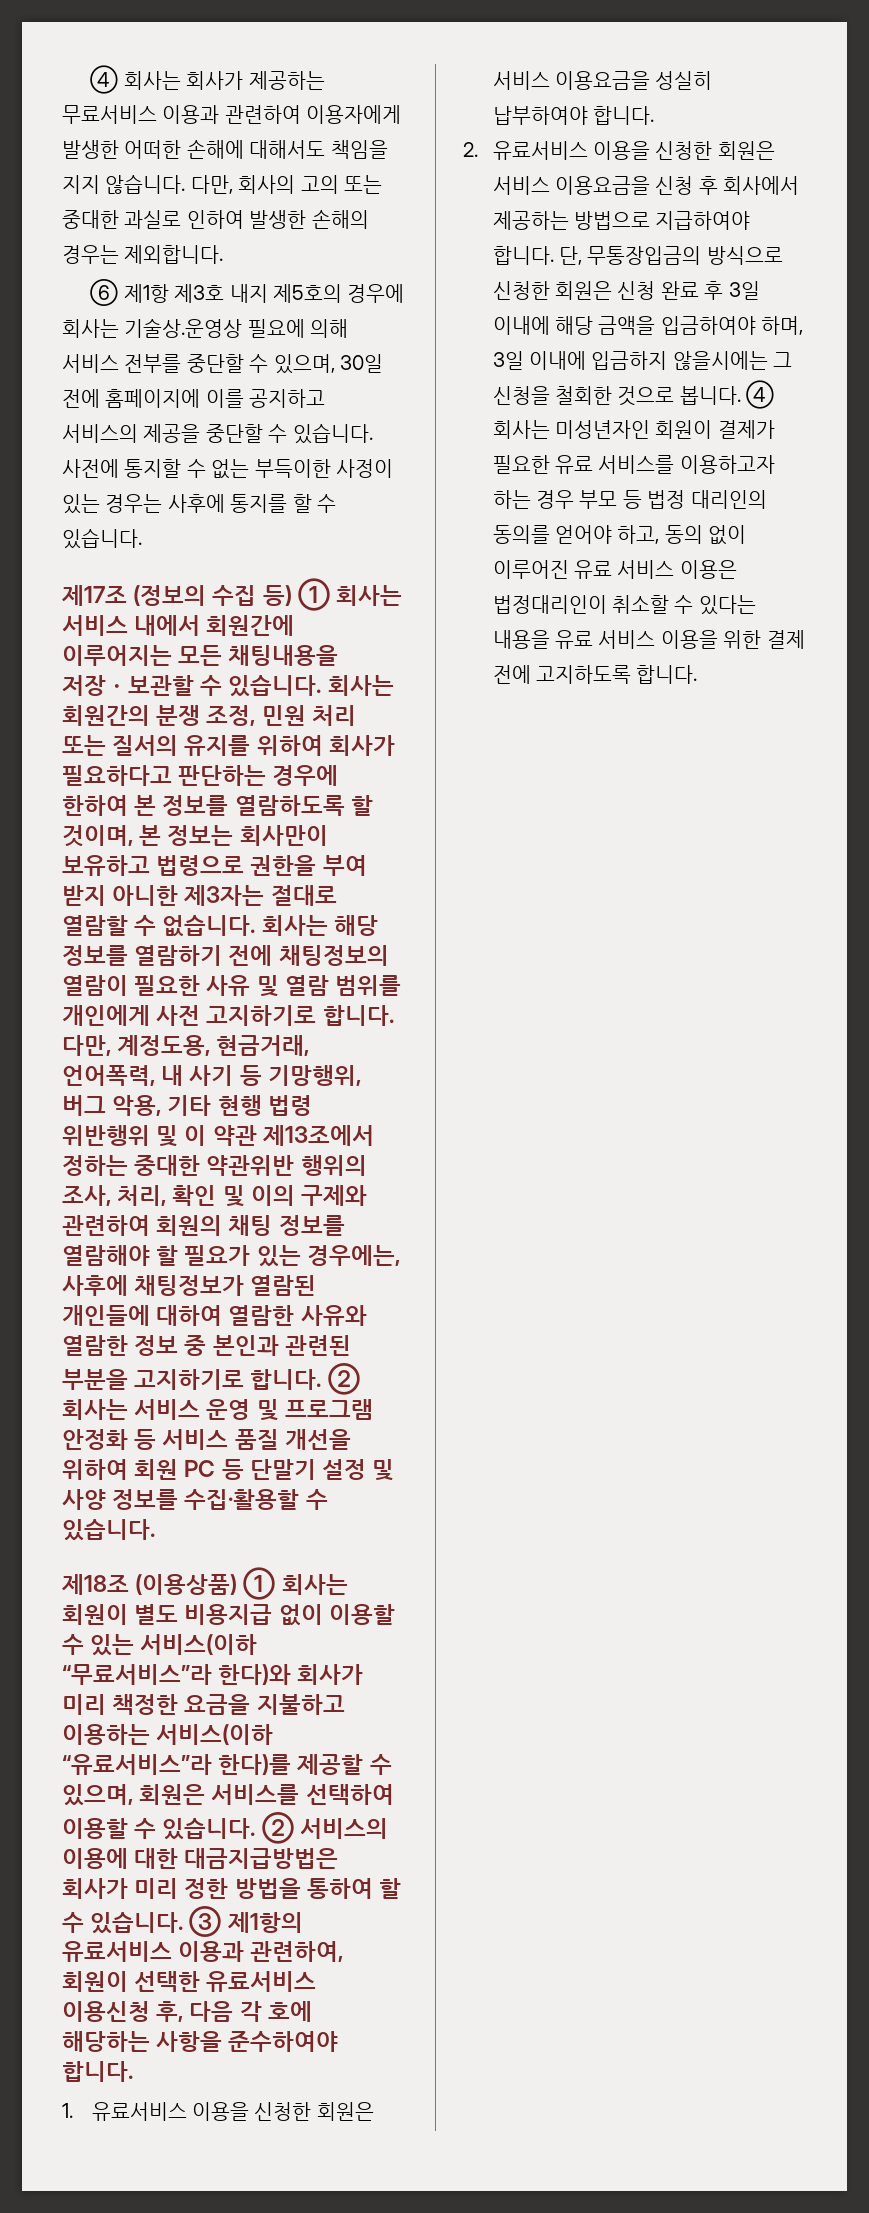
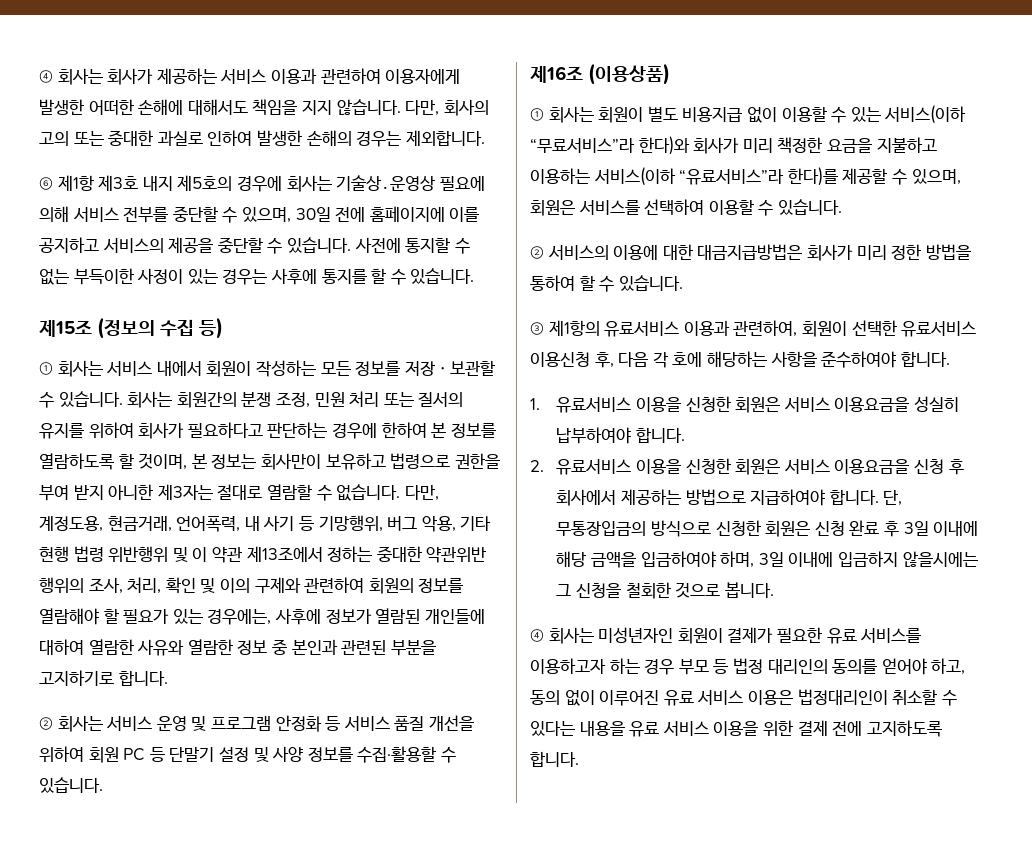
[62,105,157,124] 무료서비스 -> [220,69,267,84] 서비스
[62,585,127,606] 제17조 -> [39,320,92,337] 제15조
(292, 595) none -> (224, 328) //
[206,615,295,636] [62,645,339,666] 회원간에 이루어지는 모든 채팅내용을 -> [206,360,401,377] 회원이 작성하는 모든 정보를
[261,915,378,936] [62,945,389,966] [62,975,402,997] [62,1005,394,1026] 회사는 해당 정보를 열람하기 전에 채팅정보의 열람이 필요한 사유 및 열람 범위를 개인에게 사전 고지하기로 합니다. -> (401, 492) none
[228,1215,273,1236] 채팅 -> (414, 586) none
[134,1275,245,1296] 채팅정보가 -> [325,609,372,624] 정보가
(322, 1379) none -> (168, 678) //
[62,1574,129,1595] 제18조 -> [530,66,583,83] 제16조
(238, 1584) none -> (671, 74) //
(256, 1829) none -> (842, 207) //
(184, 1923) none -> (683, 283) //
(741, 395) none -> (774, 590) //

